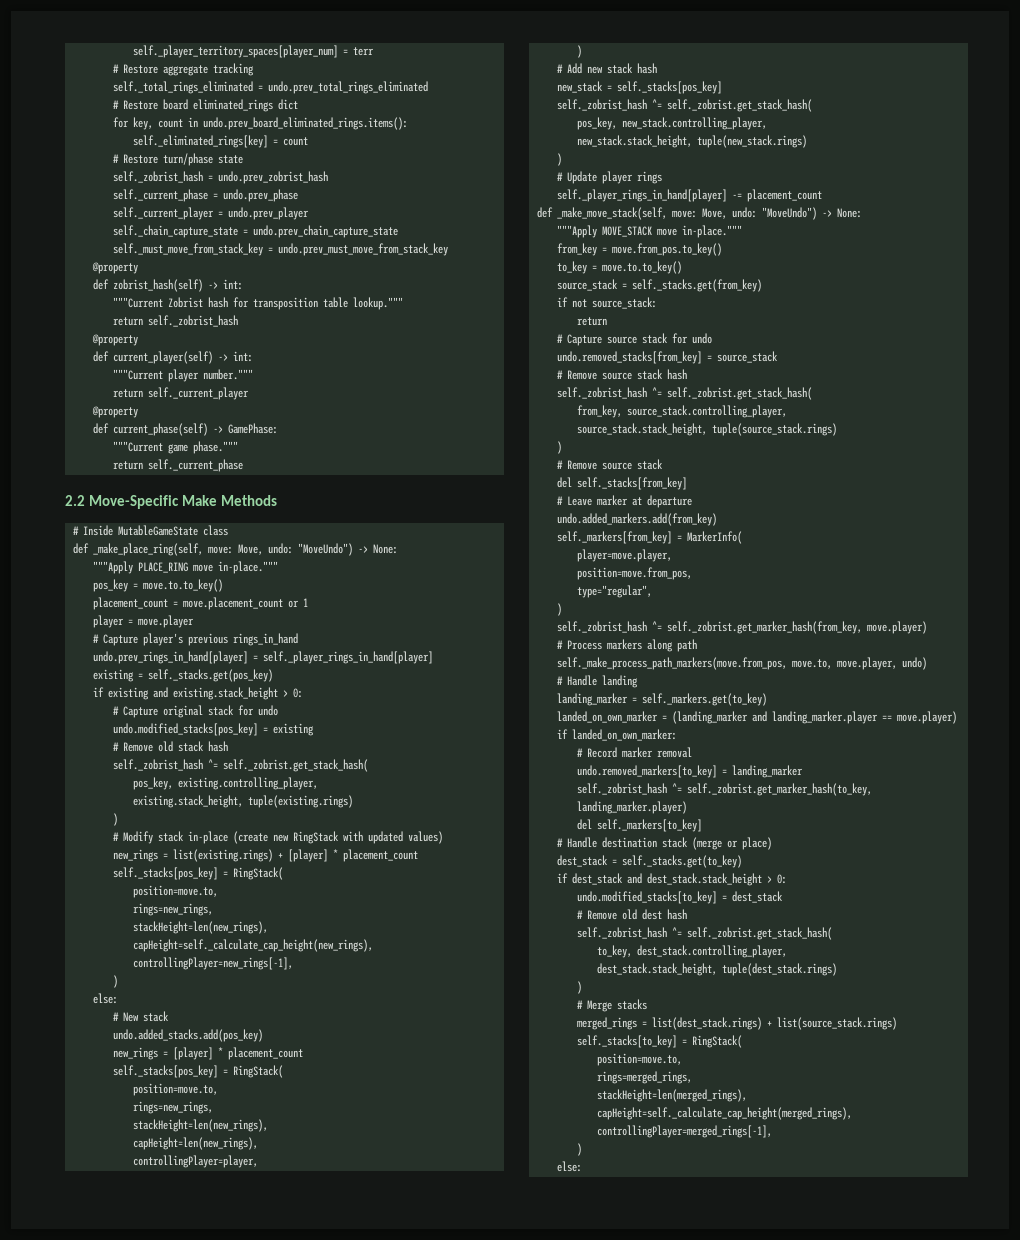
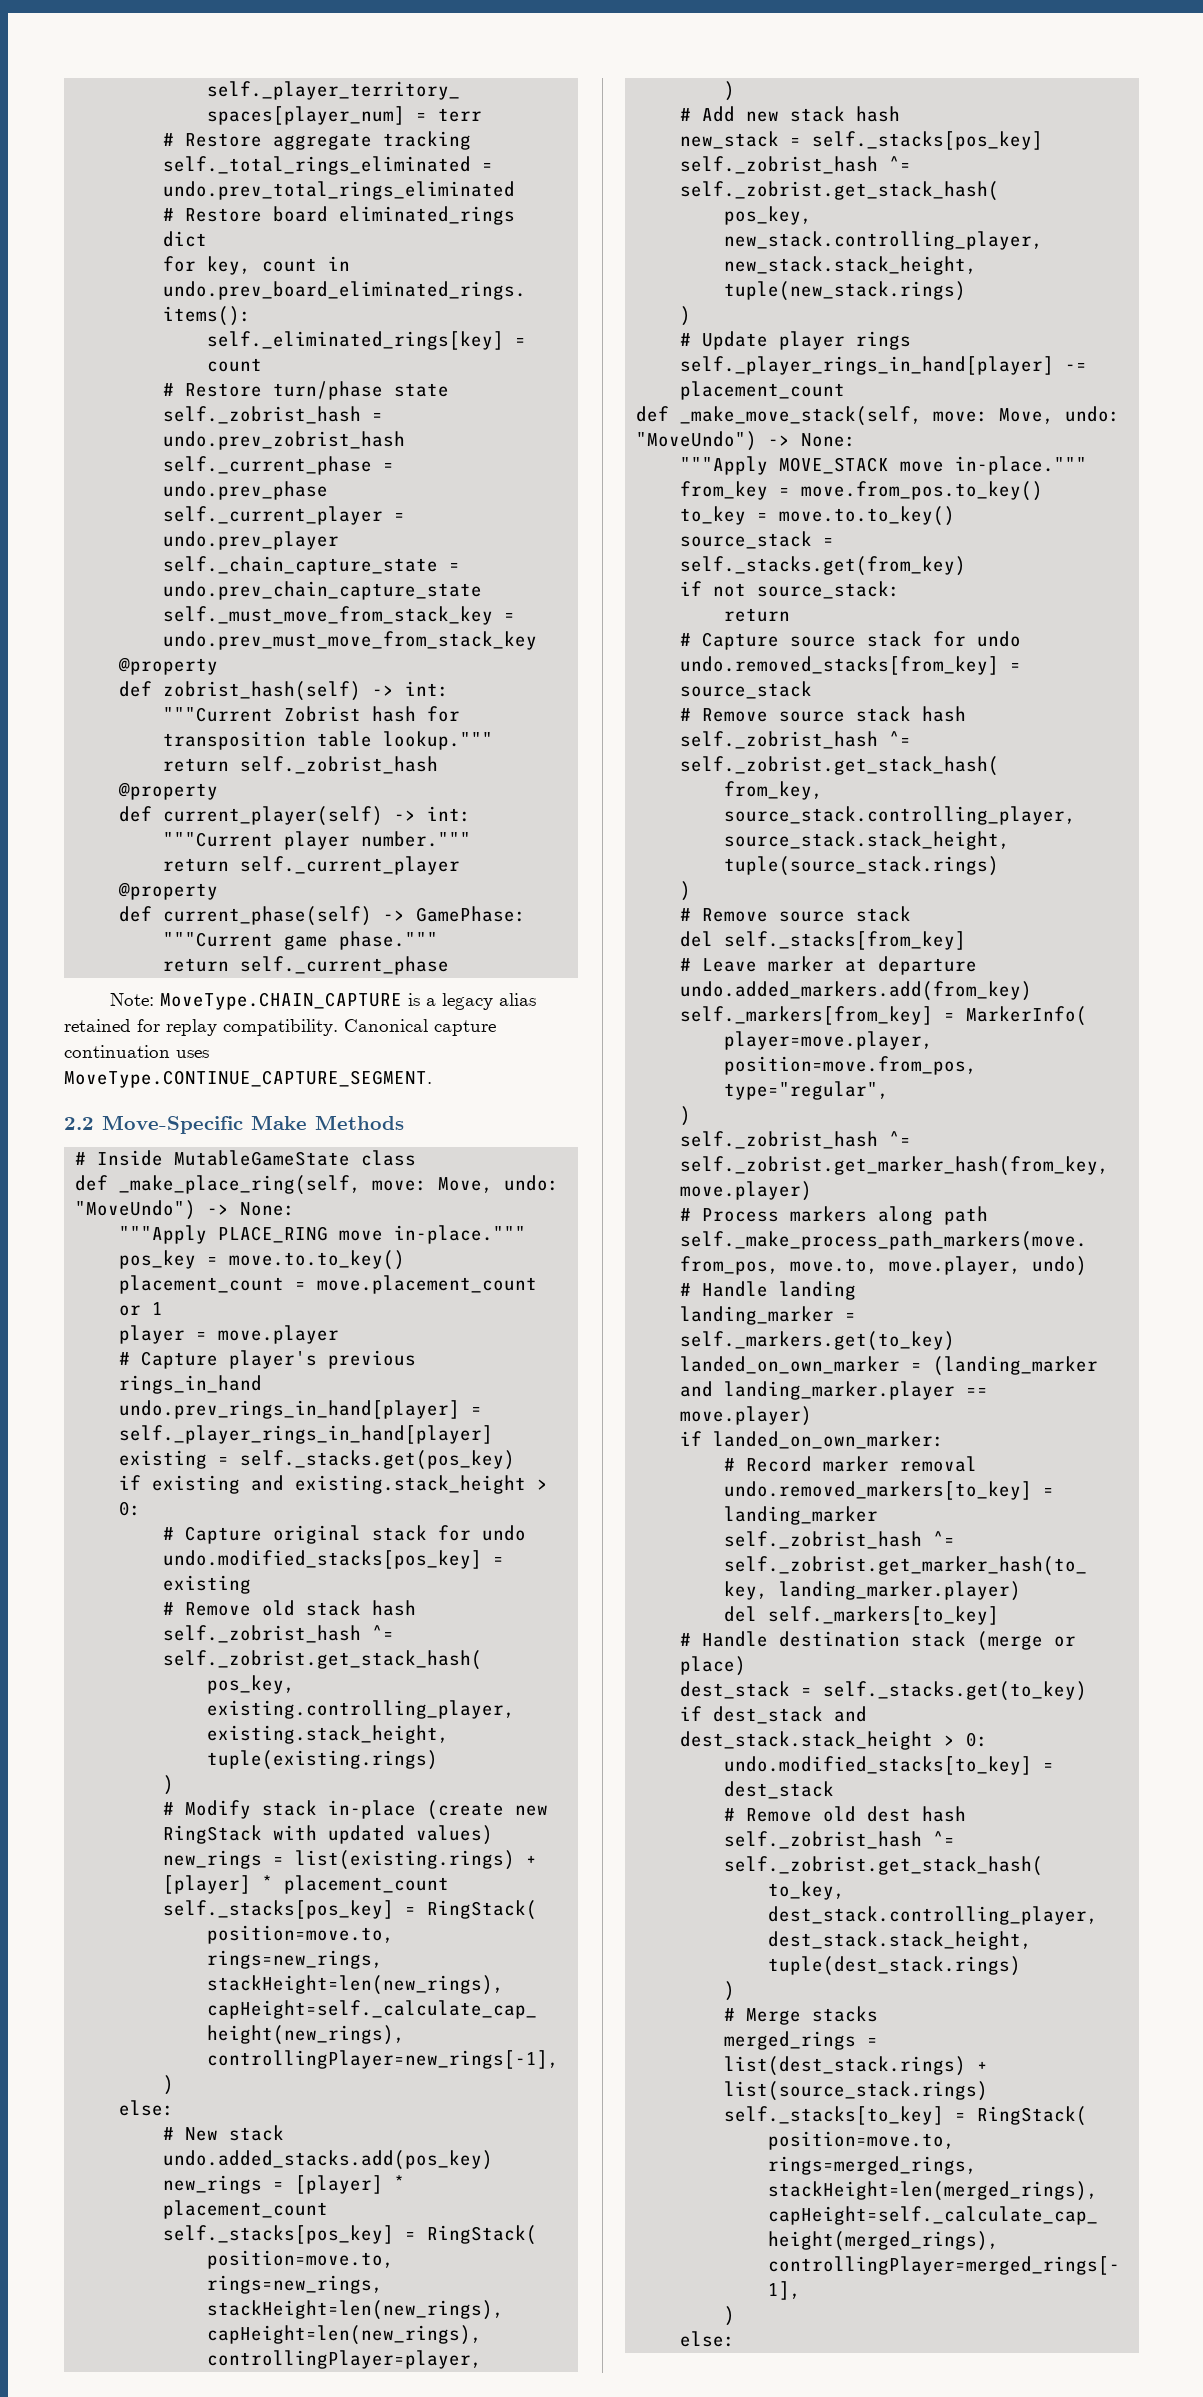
(243, 465) none -> [109,992,536,1010] [64,1019,496,1036] [64,1045,209,1058] [64,1070,432,1088] // Note: MoveType.CHAIN_CAPTURE is a legacy alias retained for replay compatibility. Canonical capture continuation uses MoveType.CONTINUE_CAPTURE_SEGMENT.

